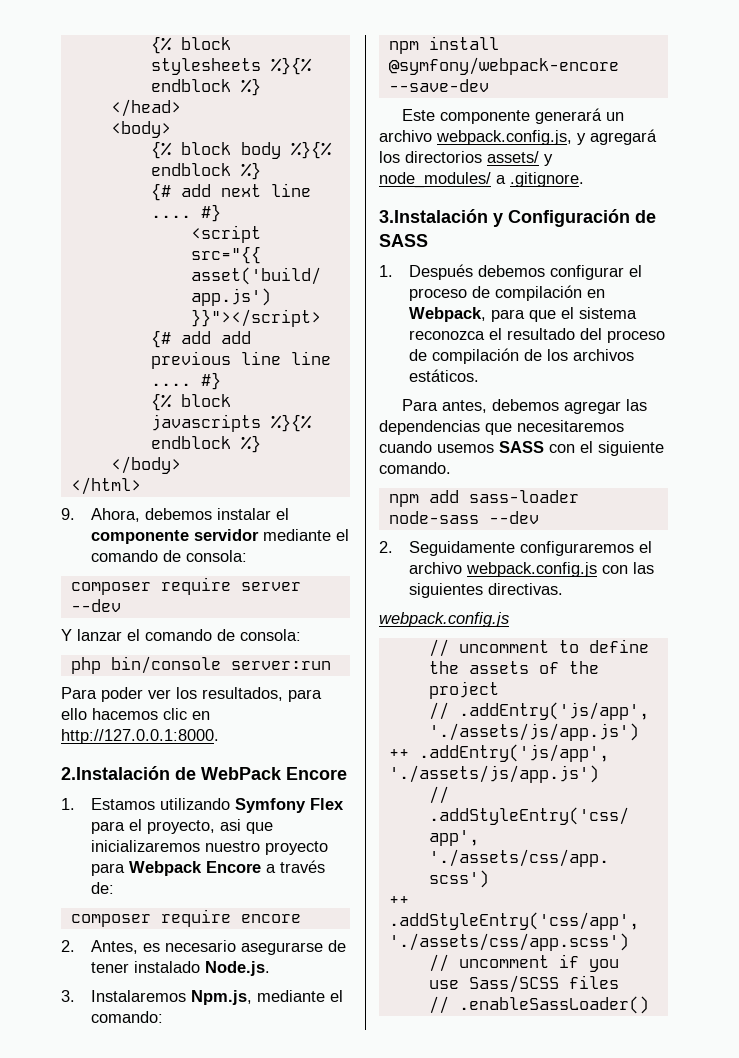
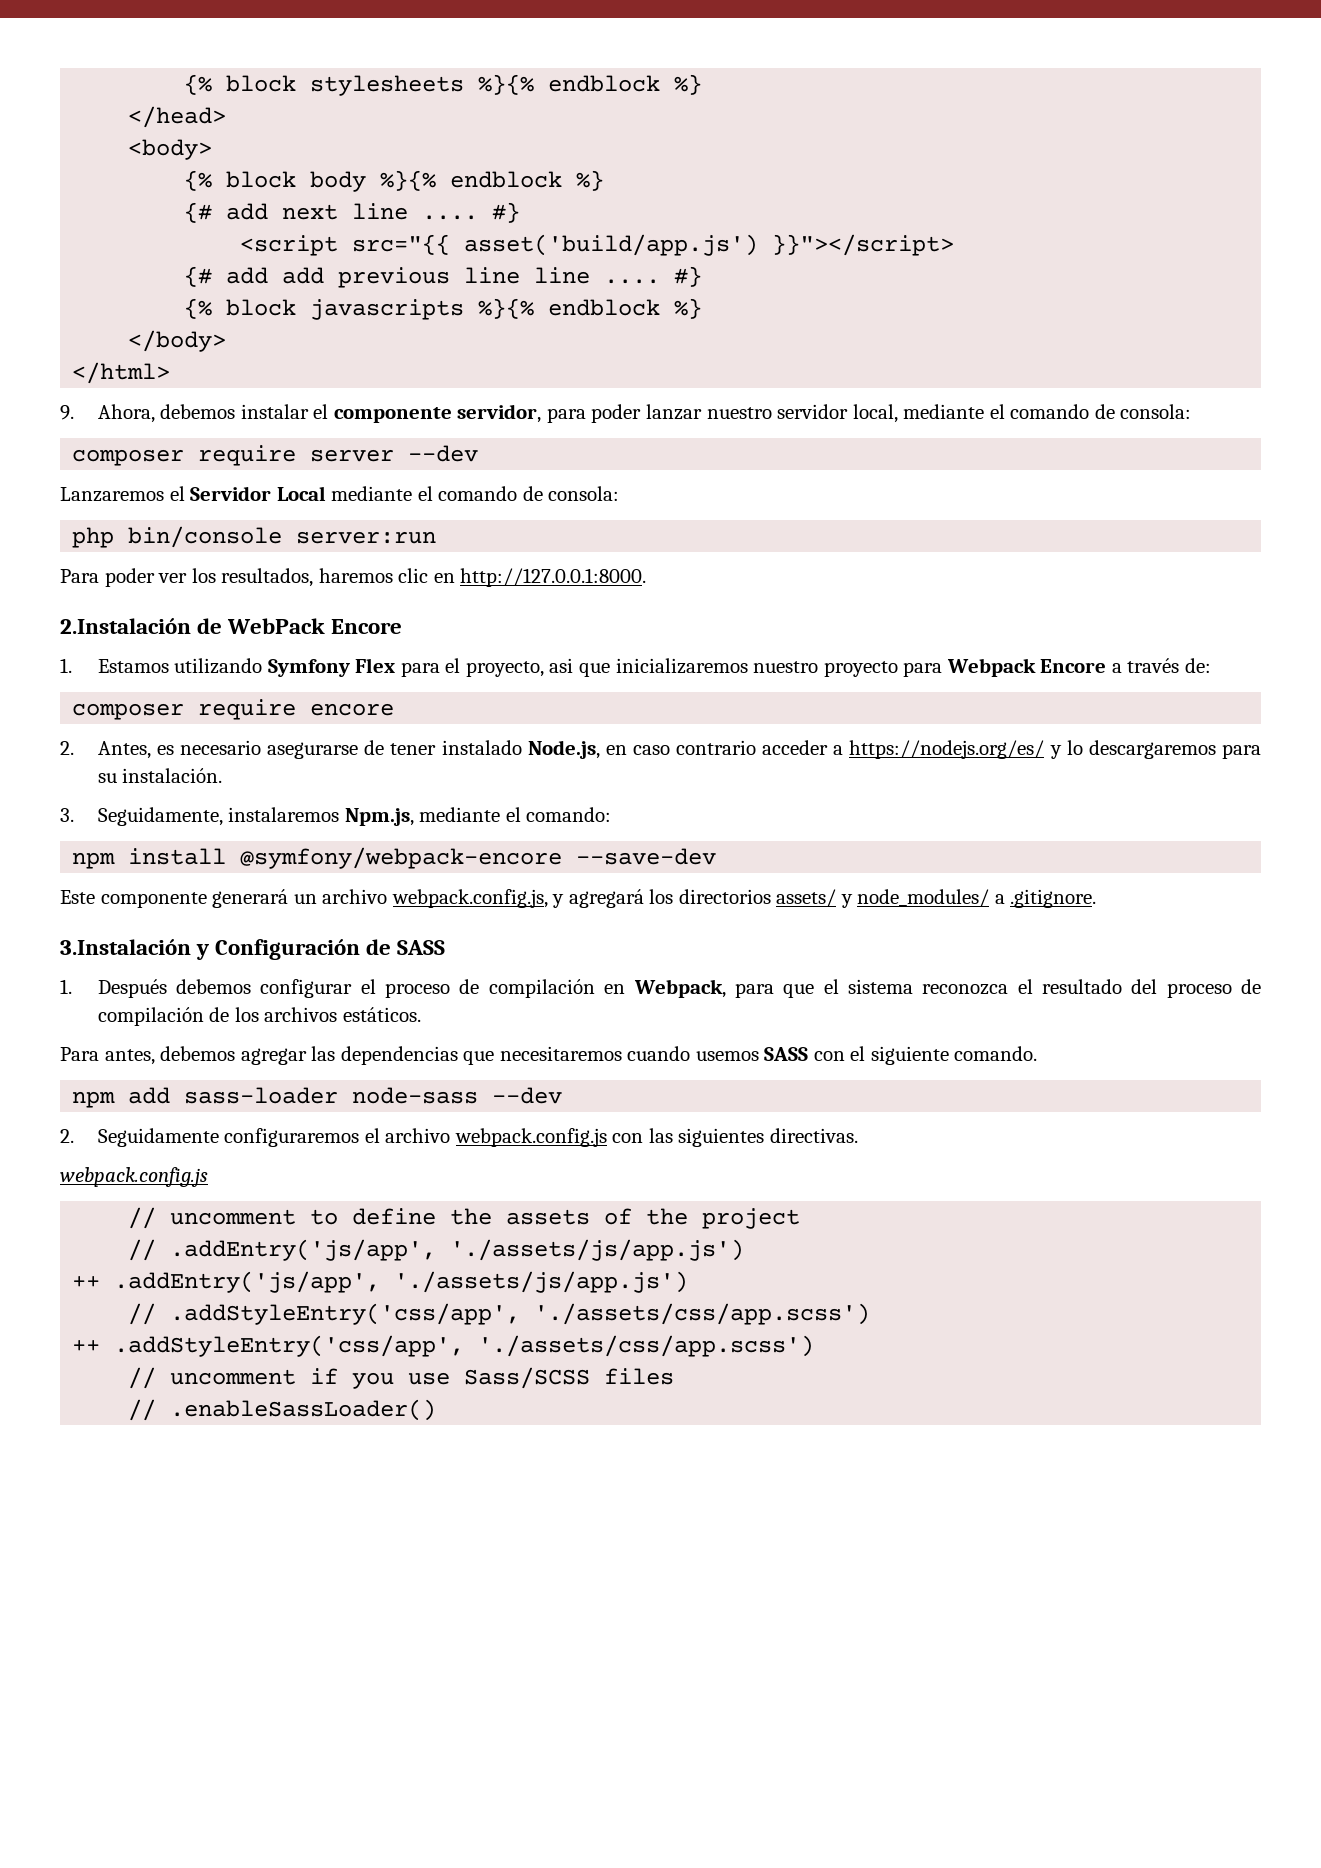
[194,529,260,541] servidor -> [457,404,898,423] servidor, para poder lanzar nuestro servidor local,
[61,629,122,641] Y lanzar -> [60,486,413,502] Lanzaremos el Servidor Local mediante
[288,689,322,702] [61,708,158,720] para ello hacemos -> [318,568,393,583] haremos
[205,961,271,976] Node.js. -> [527,740,1261,759] [97,768,223,783] Node.js, en caso contrario acceder a https://nodejs.org/es/ y lo descargaremos para su instalación.
[91,990,187,1002] Instalaremos -> [97,807,340,826] Seguidamente, instalaremos

